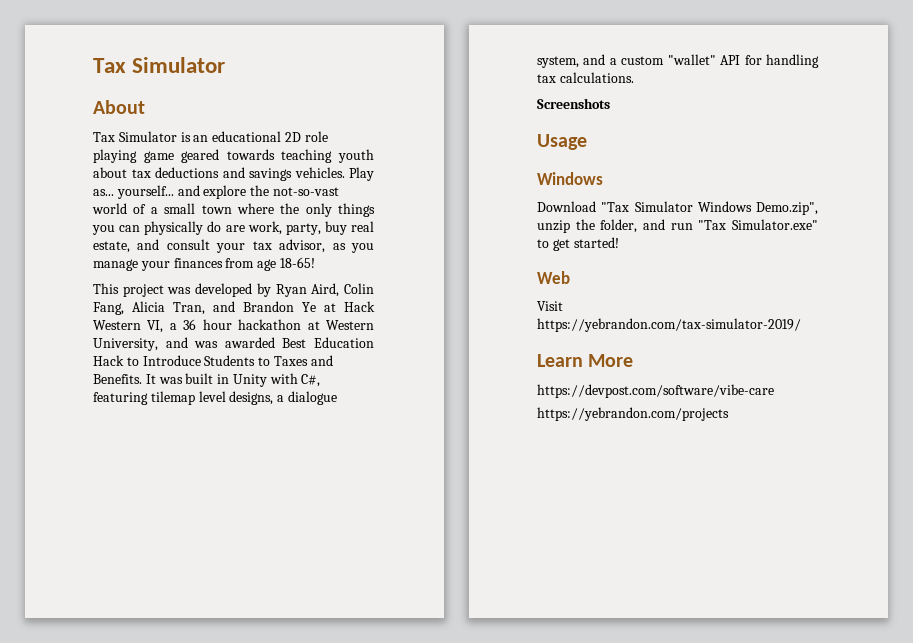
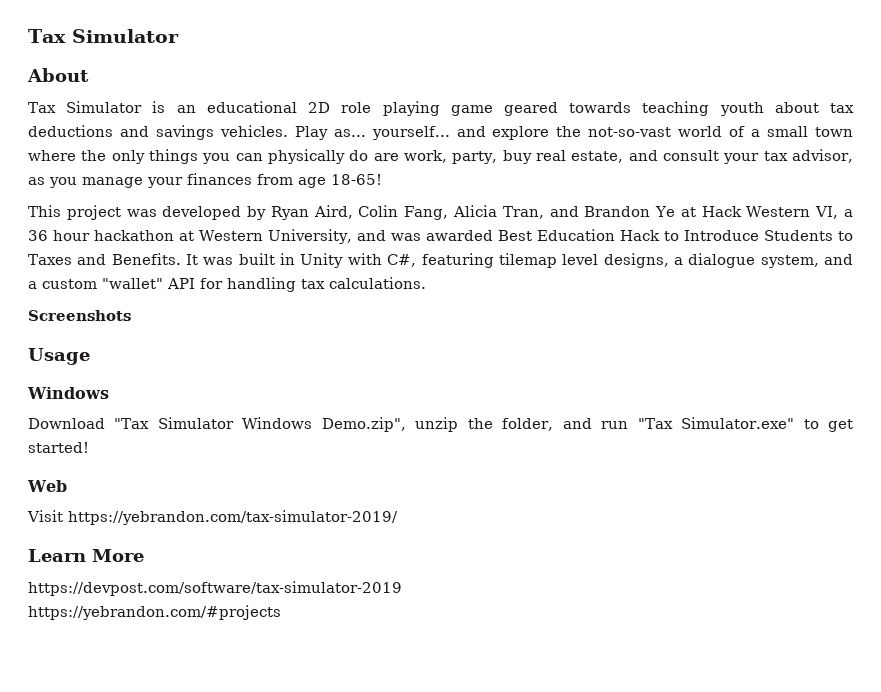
[537,384,774,398] [537,407,729,421] https://devpost.com/software/vibe-care // https://yebrandon.com/projects -> [28,581,402,596] [28,605,281,620] https://devpost.com/software/tax-simulator-2019 // https://yebrandon.com/#projects

